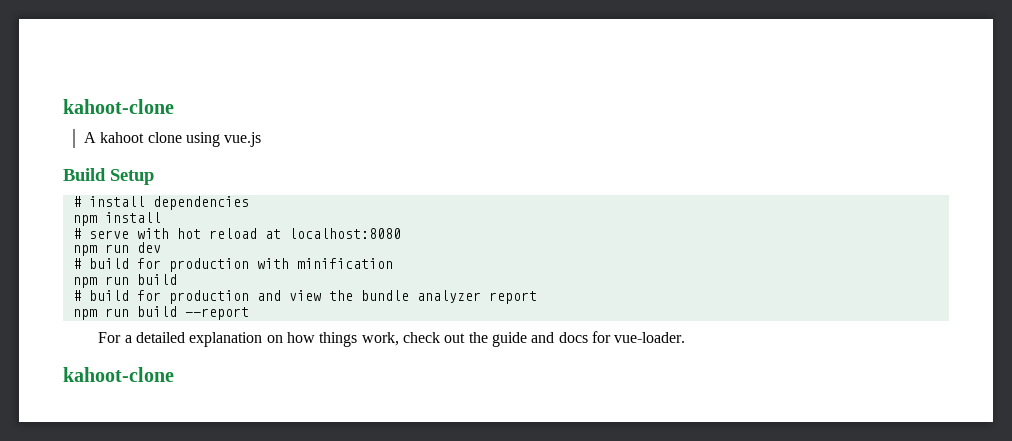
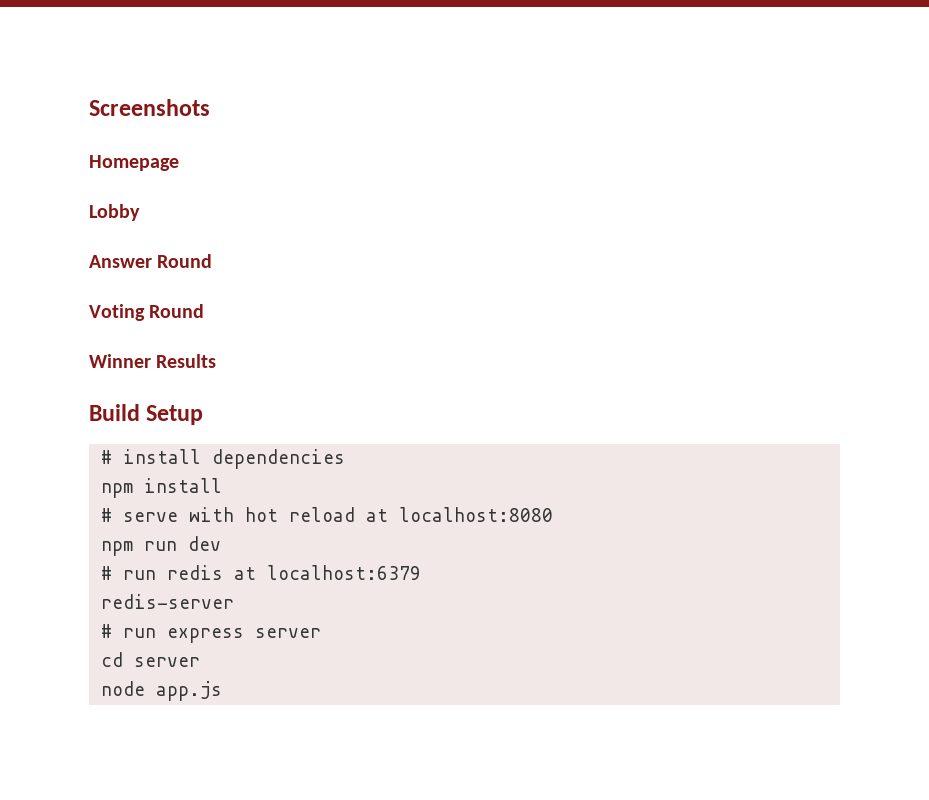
[63,99,174,114] [83,132,262,147] kahoot-clone // A kahoot clone using vue.js -> [89,99,210,116] [89,155,179,171] [89,204,140,221] [89,254,213,268] [89,304,205,321] [89,354,217,368] Screenshots // Homepage // Lobby // Answer Round // Voting Round // Winner Results
[88,258,393,272] [72,274,177,288] [72,290,537,304] [72,306,249,320] [98,331,686,347] [63,367,174,382] build for production with minification // npm run build // # build for production and view the bundle analyzer report // npm run build --report // For a detailed explanation on how things work, check out the guide and docs for vue-loader. // kahoot-clone -> [123,565,421,580] [101,594,234,609] [101,624,321,643] [101,652,200,667] [101,681,222,701] run redis at localhost:6379 // redis-server // # run express server // cd server // node app.js

